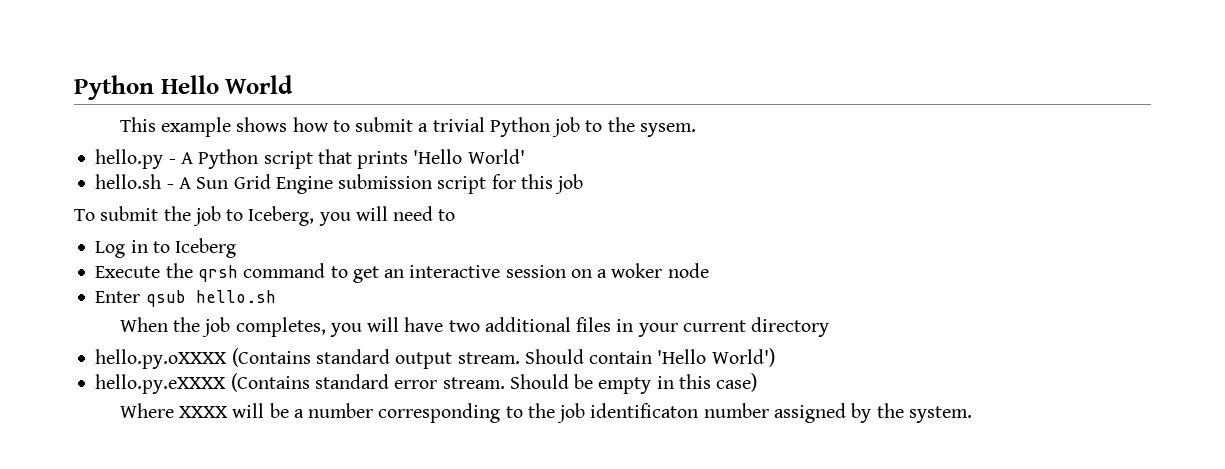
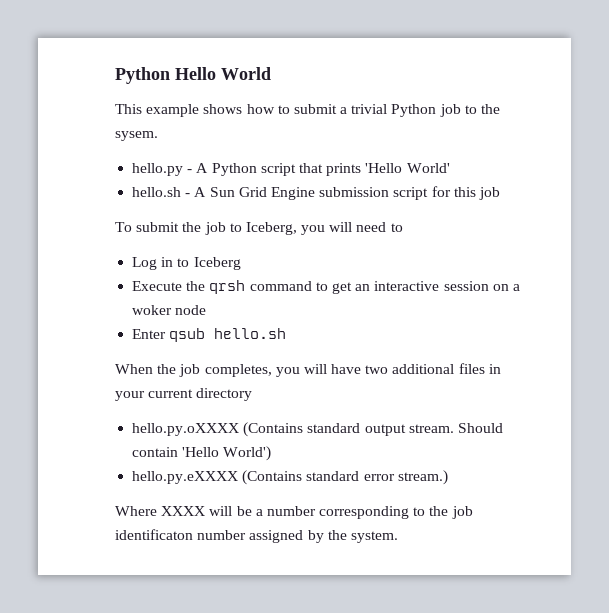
[442,373,758,394] stream. Should be empty in this case) -> [397,470,448,485] stream.)

